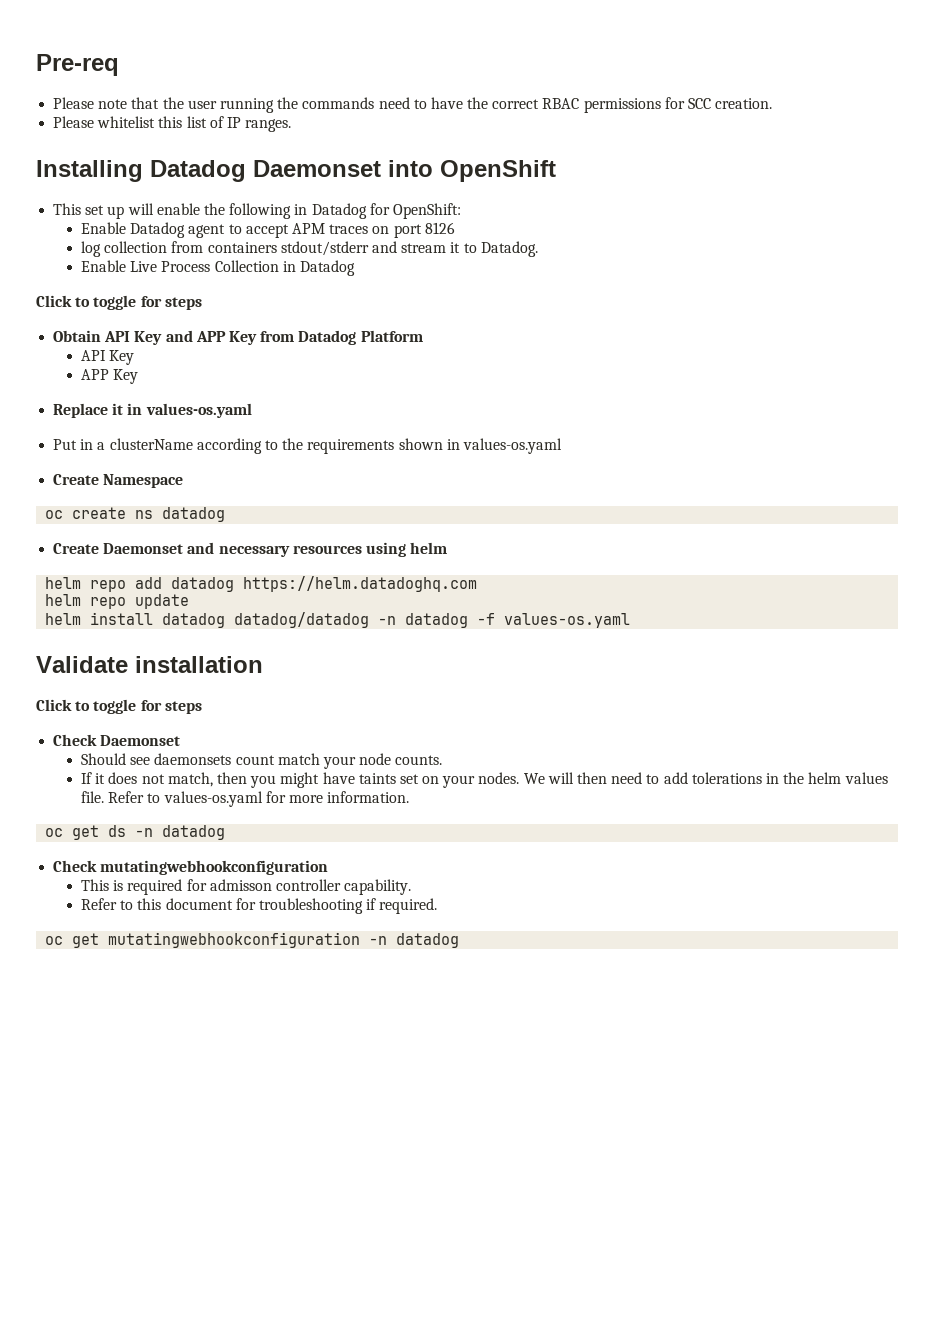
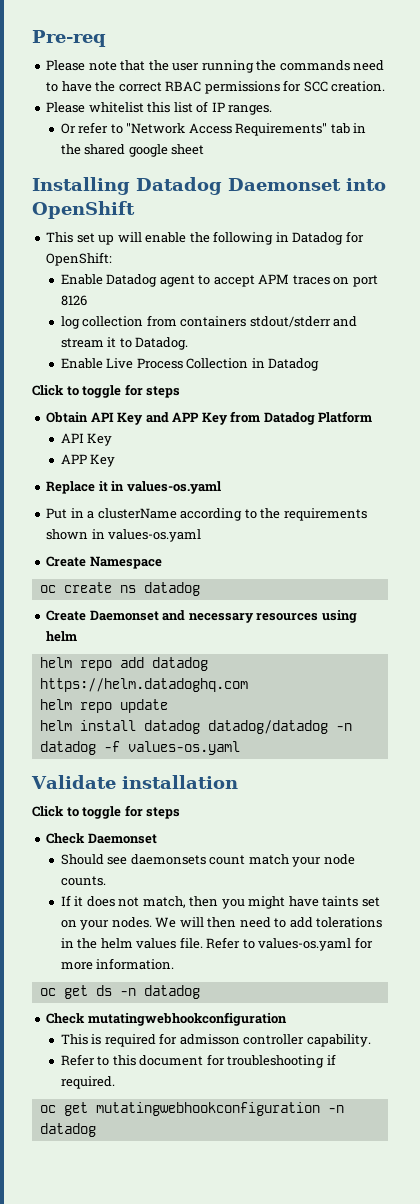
(292, 125) none -> [60,122,367,136] [60,144,205,157] // Or refer to "Network Access Requirements" tab in the shared google sheet

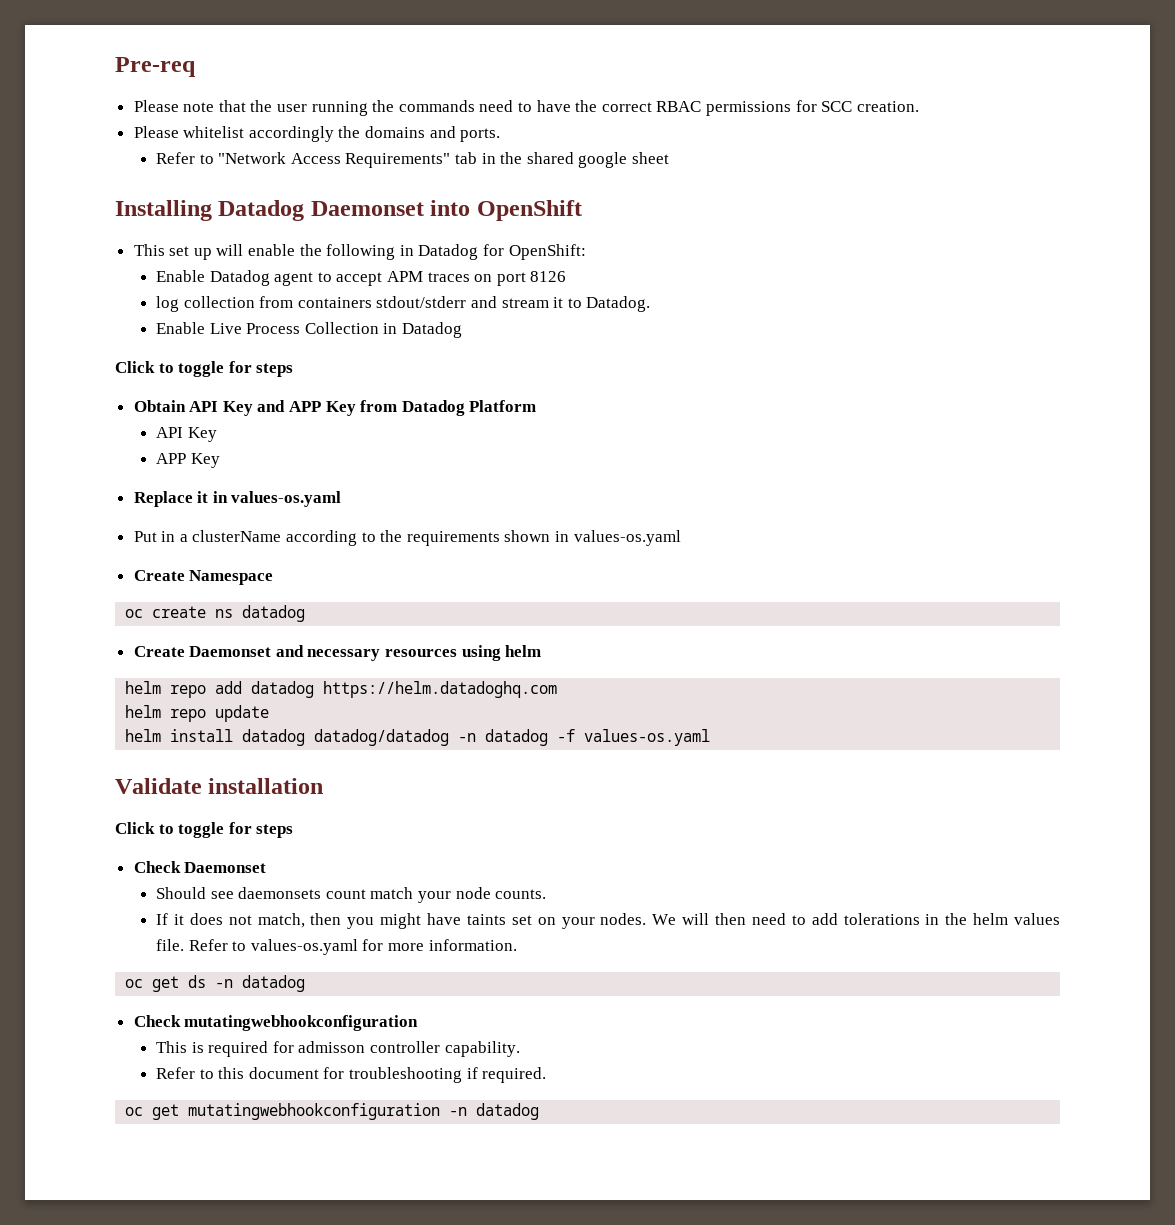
[147,101,273,115] [60,122,109,134] this list of IP ranges. // Or refer -> [248,126,501,142] [156,152,196,164] accordingly the domains and ports. // Refer

